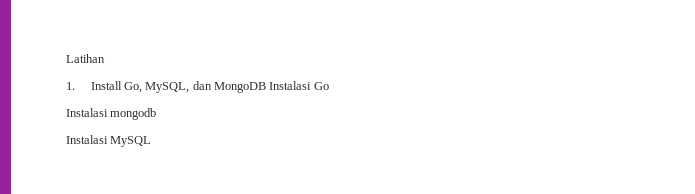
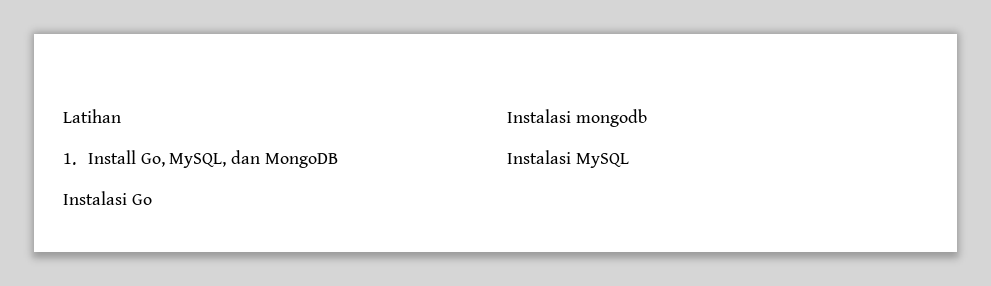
(267, 87) none -> (338, 160) //

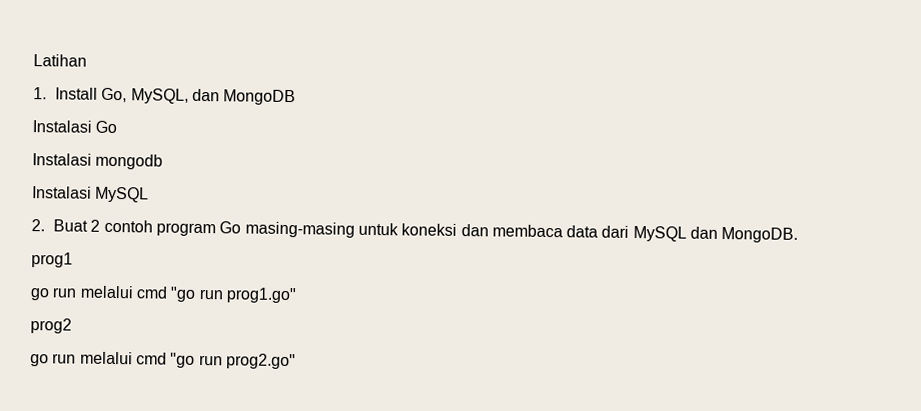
(629, 160) none -> [31,219,799,243] [31,252,73,268] [30,285,297,304] [30,318,72,334] [30,351,296,370] // 2. Buat 2 contoh program Go masing-masing untuk koneksi dan membaca data dari MySQL dan MongoDB. // prog1 // go run melalui cmd "go run prog1.go" // prog2 // go run melalui cmd "go run prog2.go"

